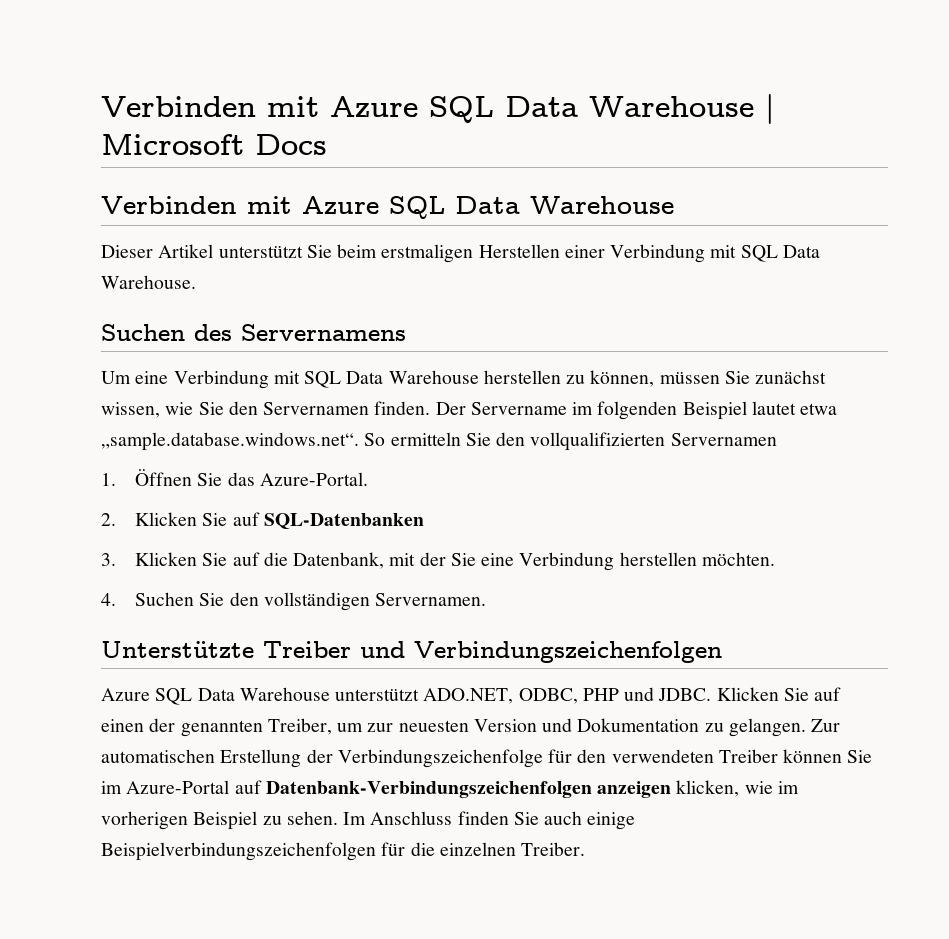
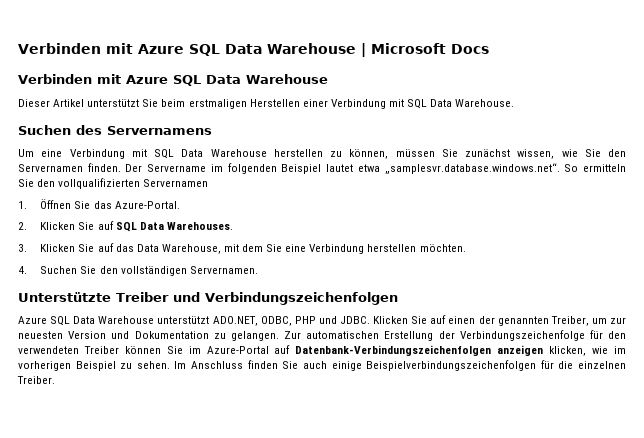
[101,432,359,451] „sample.database.windows.net“. -> [384,163,560,174] „samplesvr.database.windows.net“.
[263,513,424,529] SQL-Datenbanken -> [115,222,233,232] SQL Data Warehouses.
[263,552,446,569] die Datenbank, mit der -> [115,244,264,254] das Data Warehouse, mit dem

